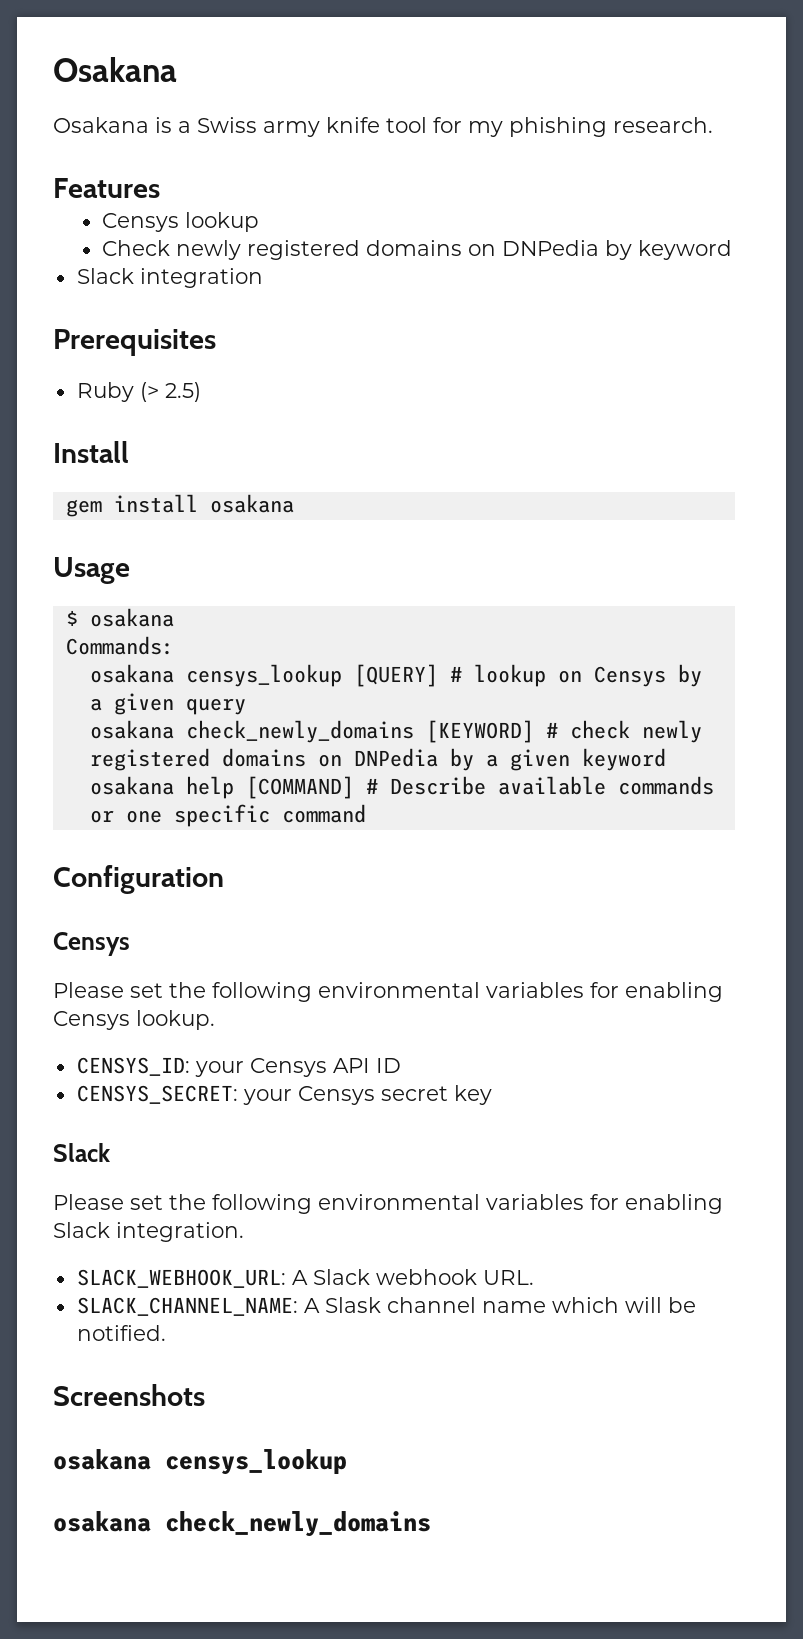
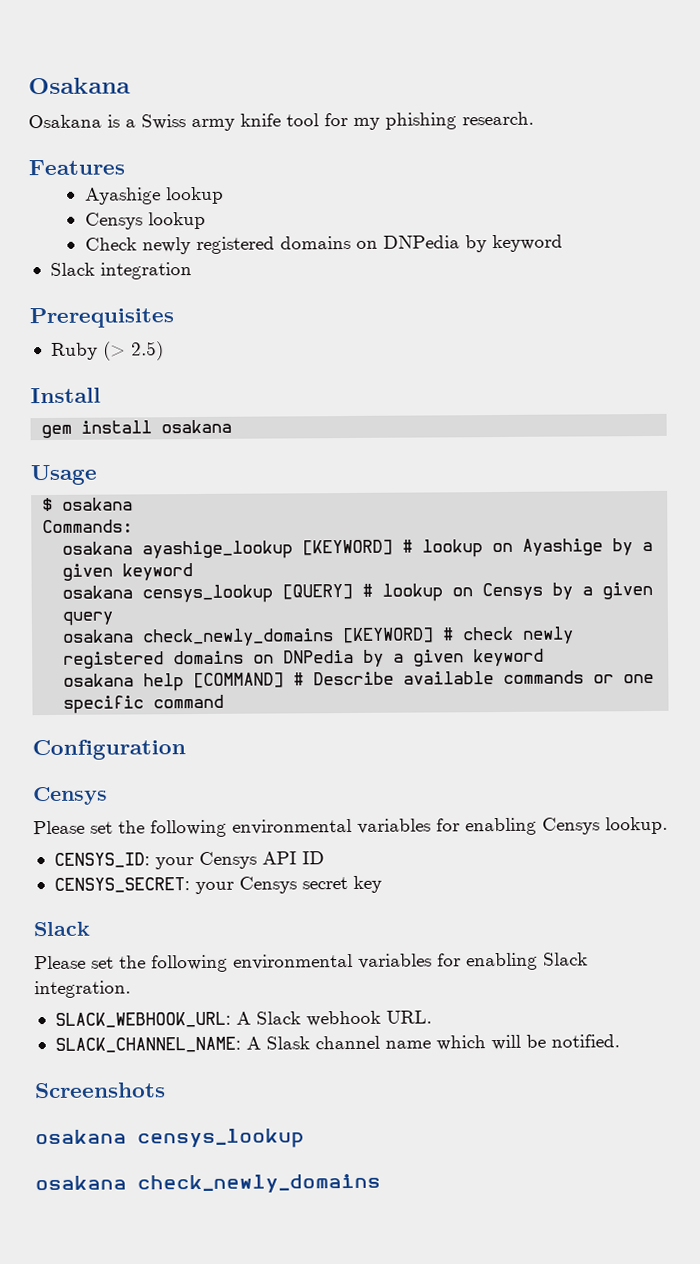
(160, 188) none -> [84,186,224,205] // Ayashige lookup
(174, 645) none -> [62,538,654,560] [62,563,194,581] // osakana ayashige_lookup [KEYWORD] # lookup on Ayashige by a given keyword

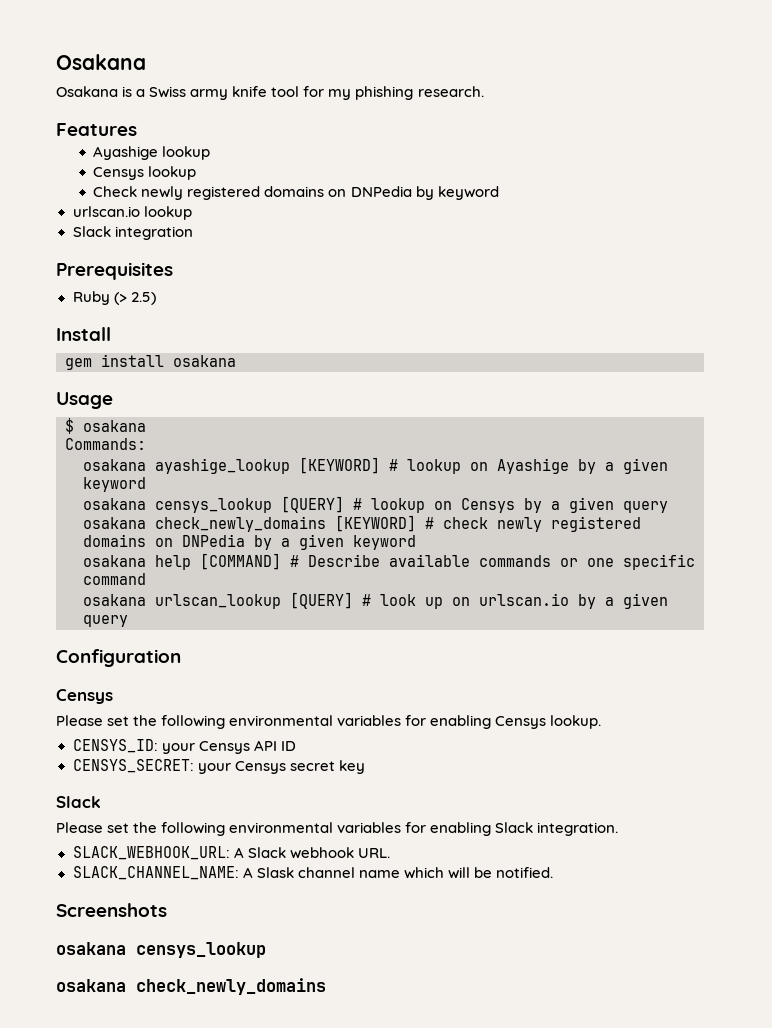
(563, 243) none -> [72,206,192,220] // urlscan.io lookup
(225, 701) none -> [83,592,668,609] [83,615,128,627] // osakana urlscan_lookup [QUERY] # look up on urlscan.io by a given query

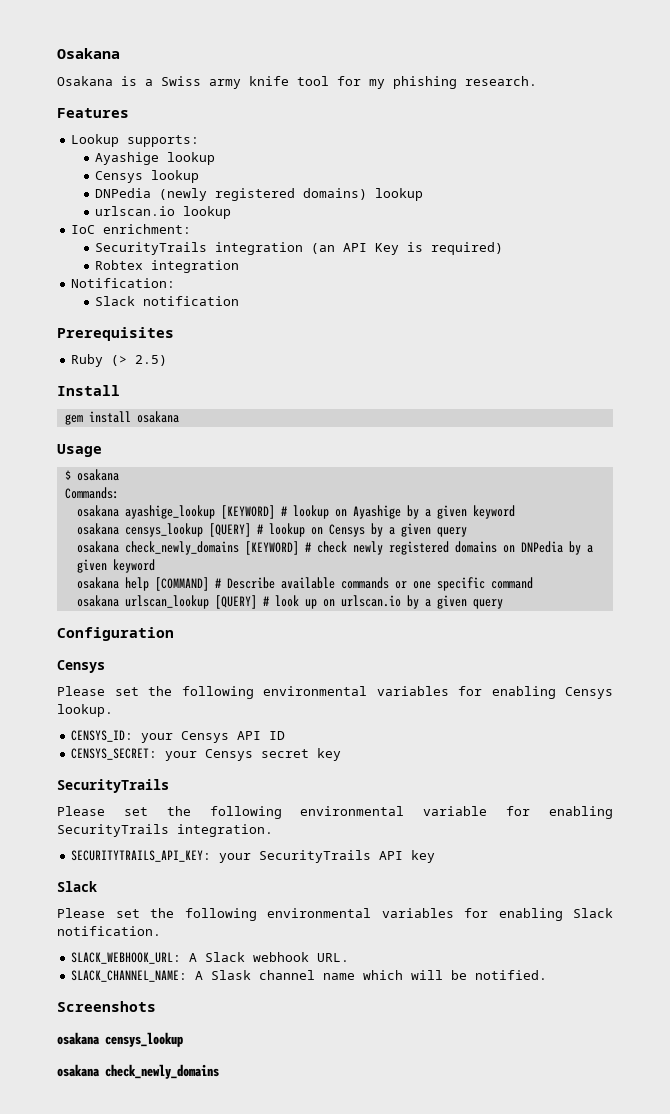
(137, 129) none -> [71,134,200,147] // Lookup supports:
[93,186,499,200] [72,206,192,220] [72,226,193,240] Check newly registered domains on DNPedia by keyword // urlscan.io lookup // Slack integration -> [95,188,424,201] [95,206,232,219] [71,224,192,234] [95,242,504,255] [95,260,240,273] [71,278,176,288] [95,296,240,306] DNPedia (newly registered domains) lookup // urlscan.io lookup // IoC enrichment: // SecurityTrails integration (an API Key is required) // Robtex integration // Notification: // Slack notification
(365, 767) none -> [57,779,169,793] [57,806,613,819] [57,824,273,837] [71,850,436,863] // SecurityTrails // Please set the following environmental variable for enabling SecurityTrails integration. // SECURITYTRAILS_API_KEY: your SecurityTrails API key
[537,822,619,836] integration. -> [57,926,161,936] notification.

